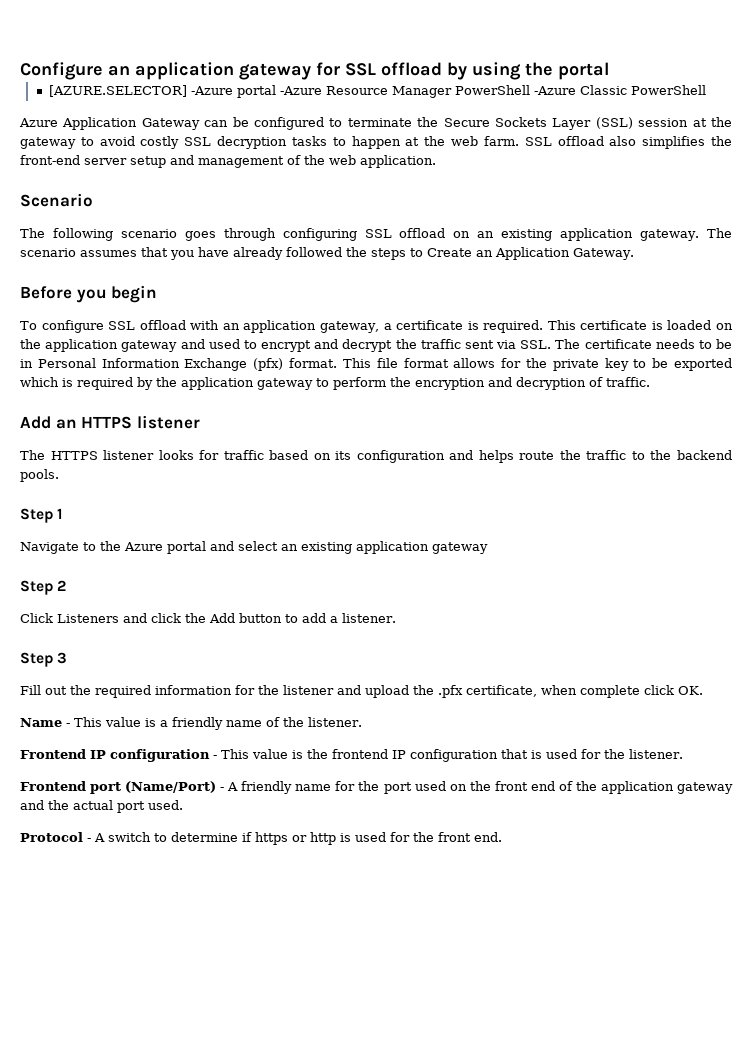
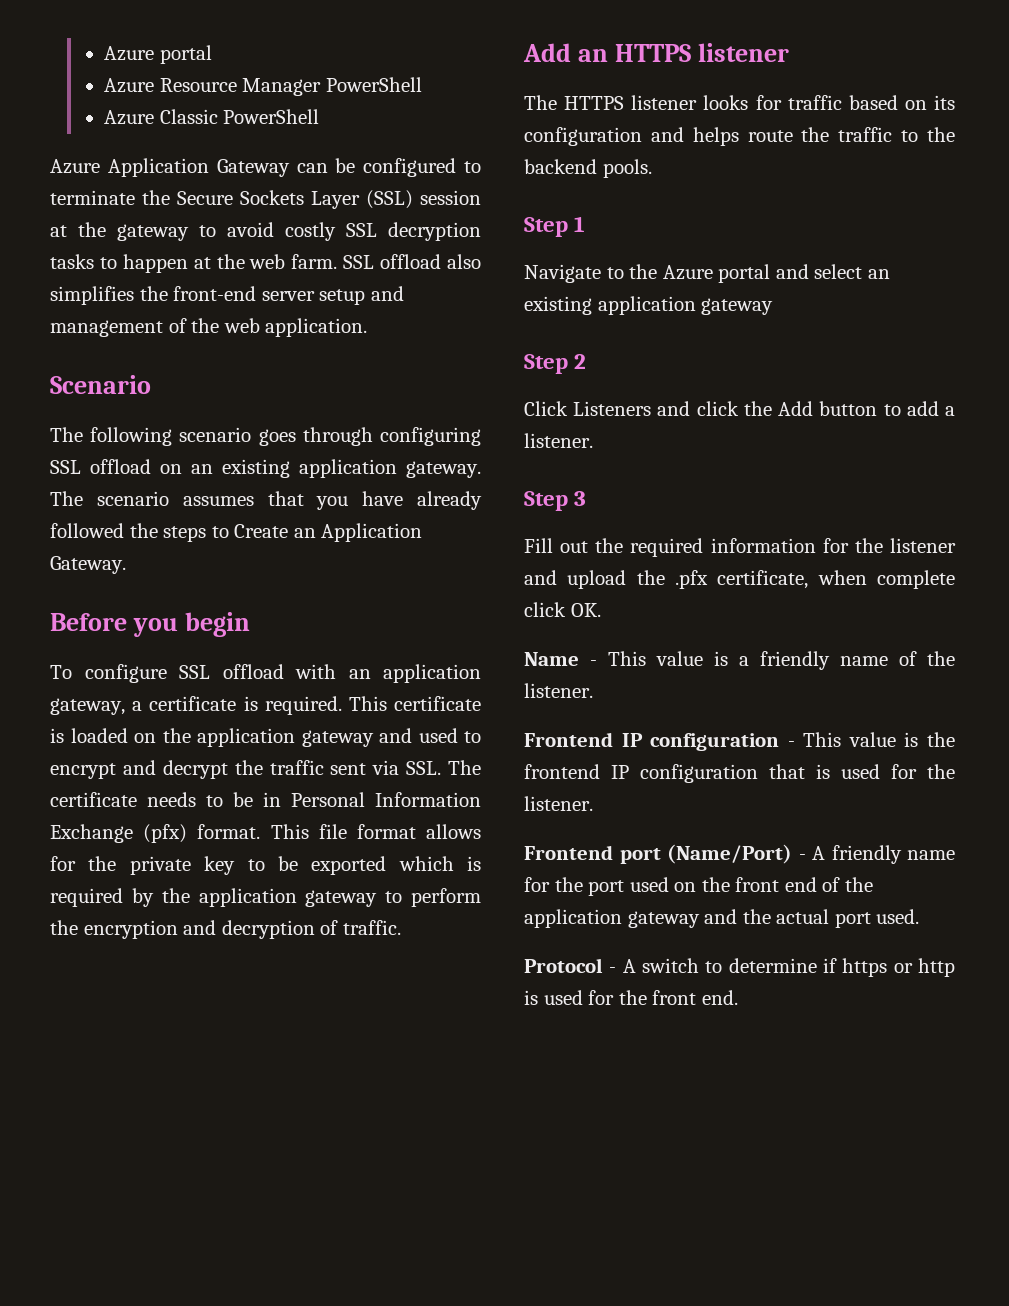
[20,62,609,80] [48,85,322,98] Configure an application gateway for SSL offload by using the portal // [AZURE.SELECTOR] -Azure portal -Azure -> [104,45,212,64] [104,78,155,93] Azure portal // Azure
[533,86,576,95] -Azure -> [104,110,155,125] // Azure

